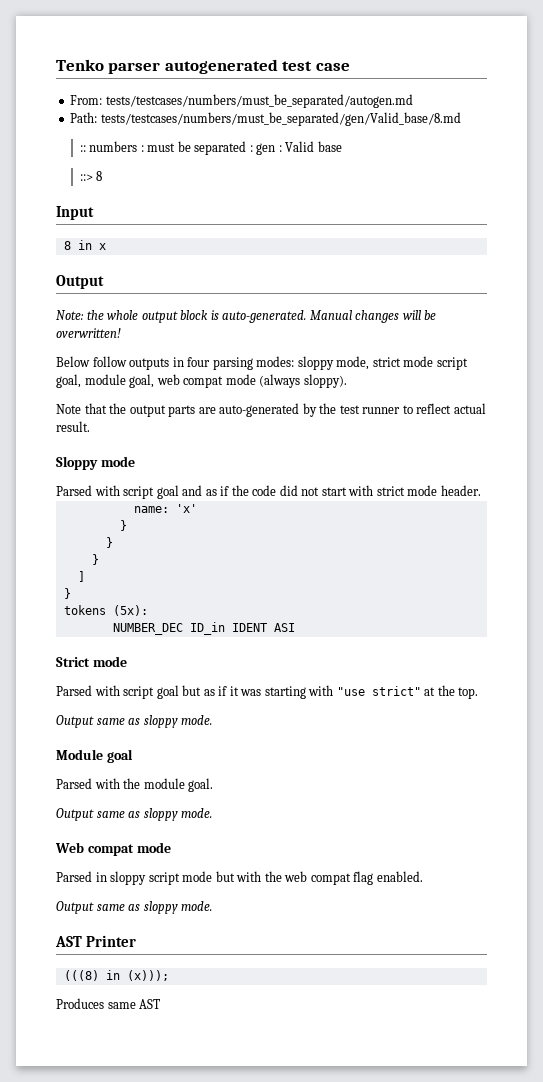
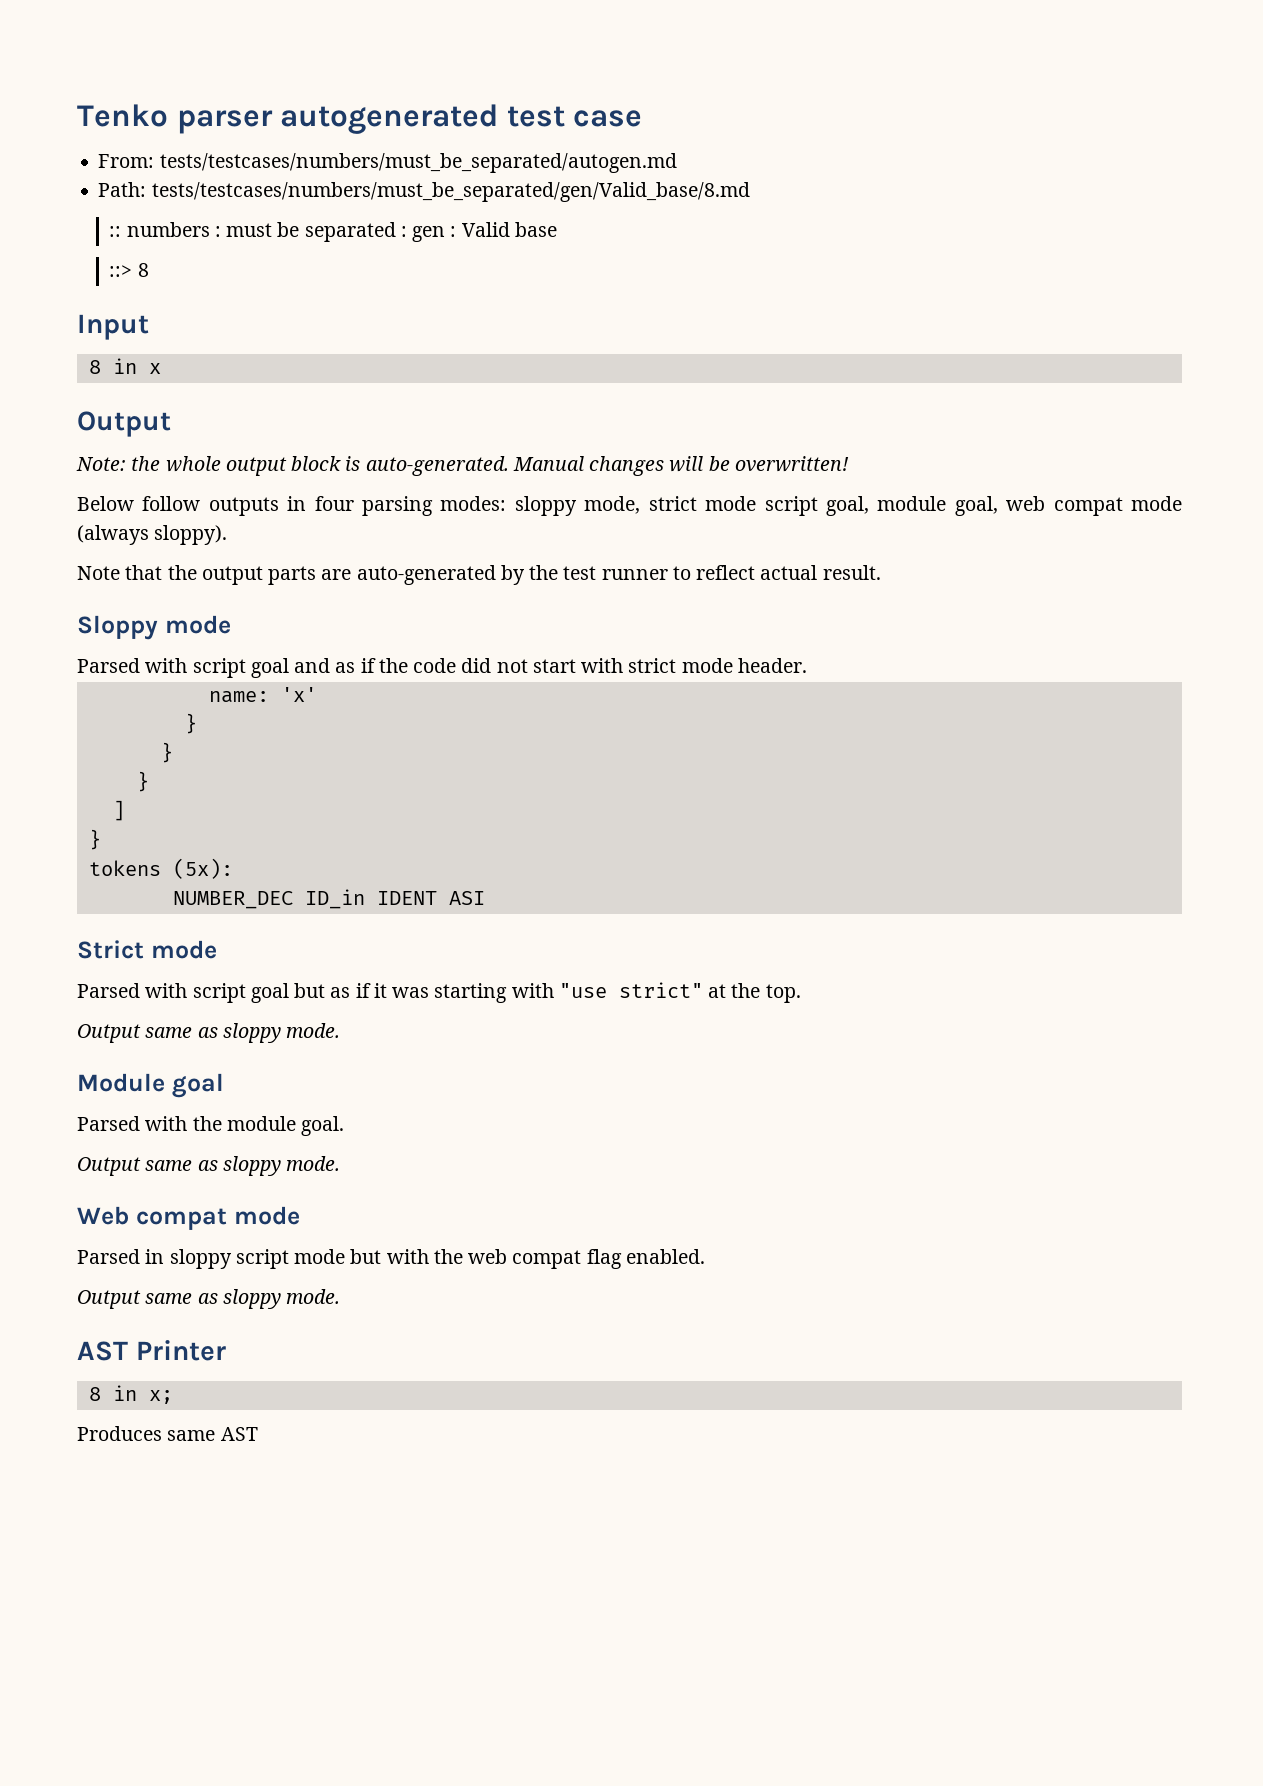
[63,970,169,981] (((8) in (x))); -> [88,1385,173,1404] 8 in x;

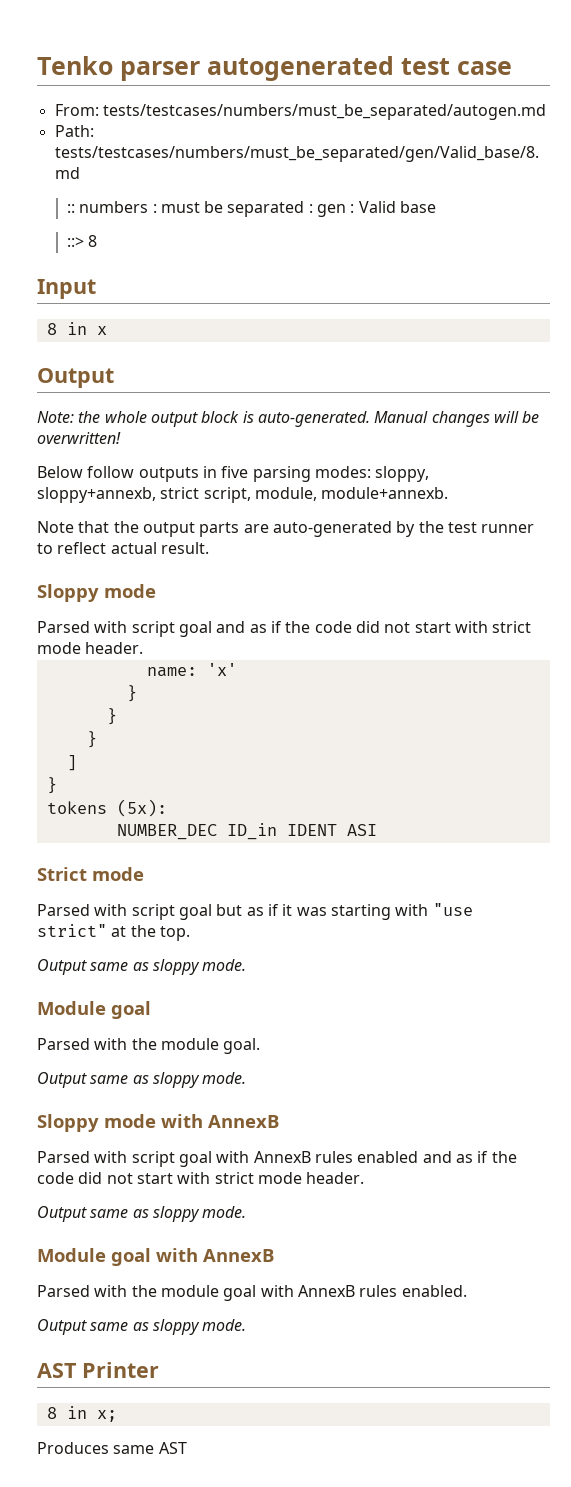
[314,496,354,511] four -> [221,466,249,478] five
[514,496,1182,516] [77,525,228,545] sloppy mode, strict mode script goal, module goal, web compat mode (always sloppy). -> [375,466,430,482] [37,487,449,503] sloppy, sloppy+annexb, strict script, module, module+annexb.
[77,1206,300,1230] [77,1249,622,1269] Web compat mode // Parsed in sloppy script mode but with the web compat flag -> [37,1114,279,1132] [37,1151,517,1167] [37,1172,365,1184] [37,1206,247,1222] [37,1248,274,1266] [37,1285,398,1301] Sloppy mode with AnnexB // Parsed with script goal with AnnexB rules enabled and as if the code did not start with strict mode header. // Output same as sloppy mode. // Module goal with AnnexB // Parsed with the module goal with AnnexB rules

